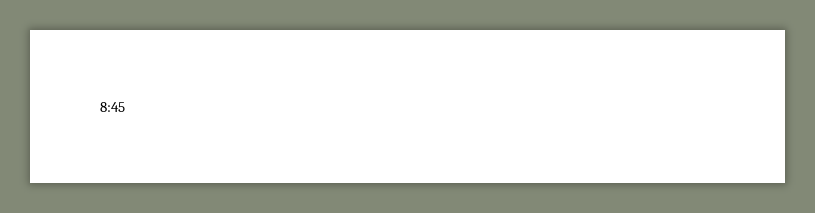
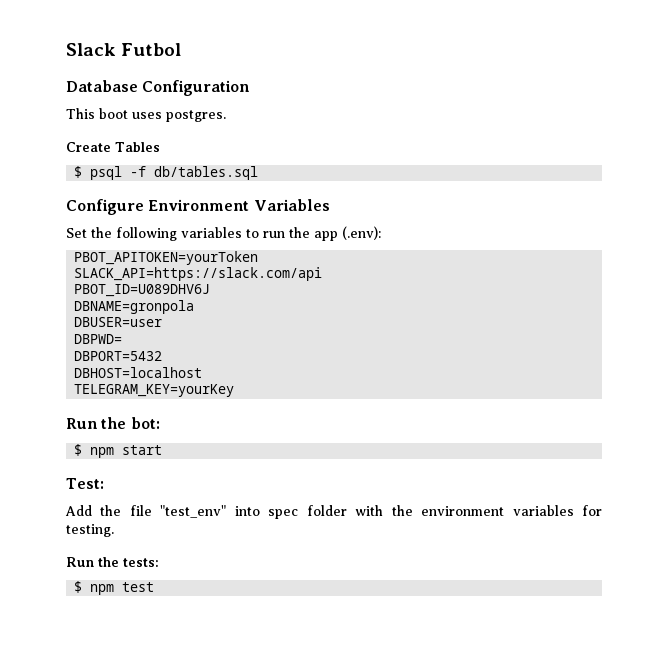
[100,102,125,112] 8:45 -> [66,43,182,56] [66,80,251,96] [66,108,226,122] [66,142,160,152] [74,166,259,180] [66,199,330,215] [66,226,381,241] [74,251,259,265] [74,267,323,281] [74,284,211,297] [74,300,195,314] [74,317,163,327] [74,334,123,344] [74,351,163,361] [74,367,203,378] [74,384,235,397] [66,417,160,429] [74,444,163,458] [66,478,104,489] [65,505,602,519] [66,524,114,537] [66,557,159,567] [74,581,155,595] Slack Futbol // Database Configuration // This boot uses postgres. // Create Tables // $ psql -f db/tables.sql // Configure Environment Variables // Set the following variables to run the app (.env): // PBOT_APITOKEN=yourToken // SLACK_API=https://slack.com/api // PBOT_ID=U089DHV6J // DBNAME=gronpola // DBUSER=user // DBPWD= // DBPORT=5432 // DBHOST=localhost // TELEGRAM_KEY=yourKey // Run the bot: // $ npm start // Test: // Add the file "test_env" into spec folder with the environment variables for testing. // Run the tests: // $ npm test

